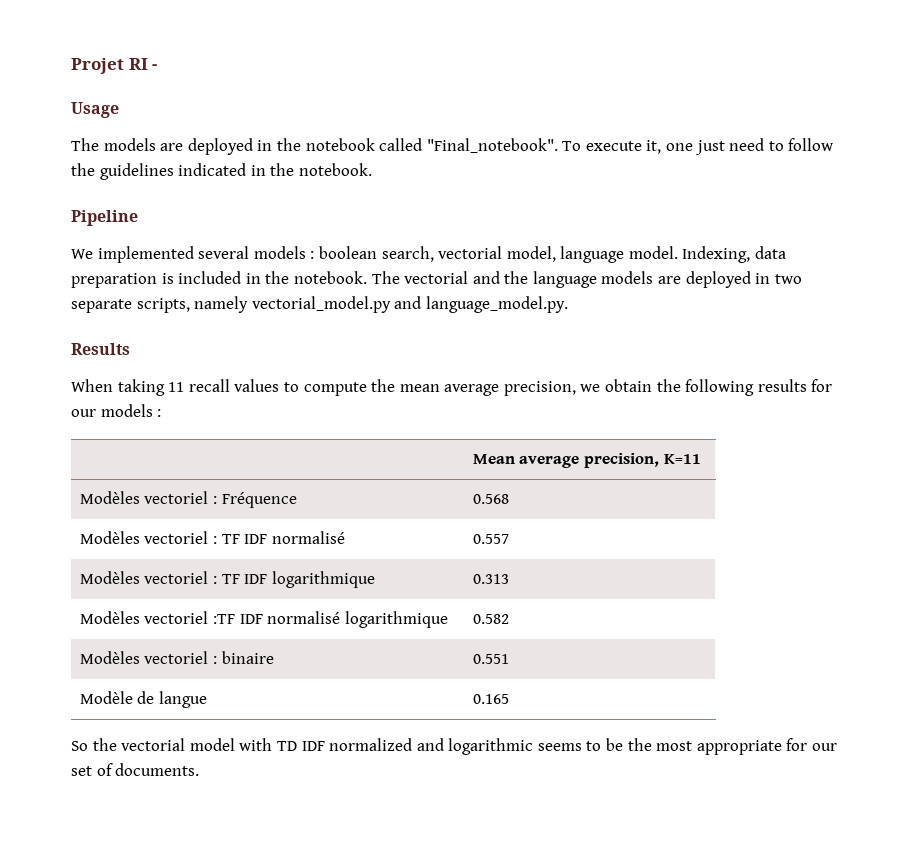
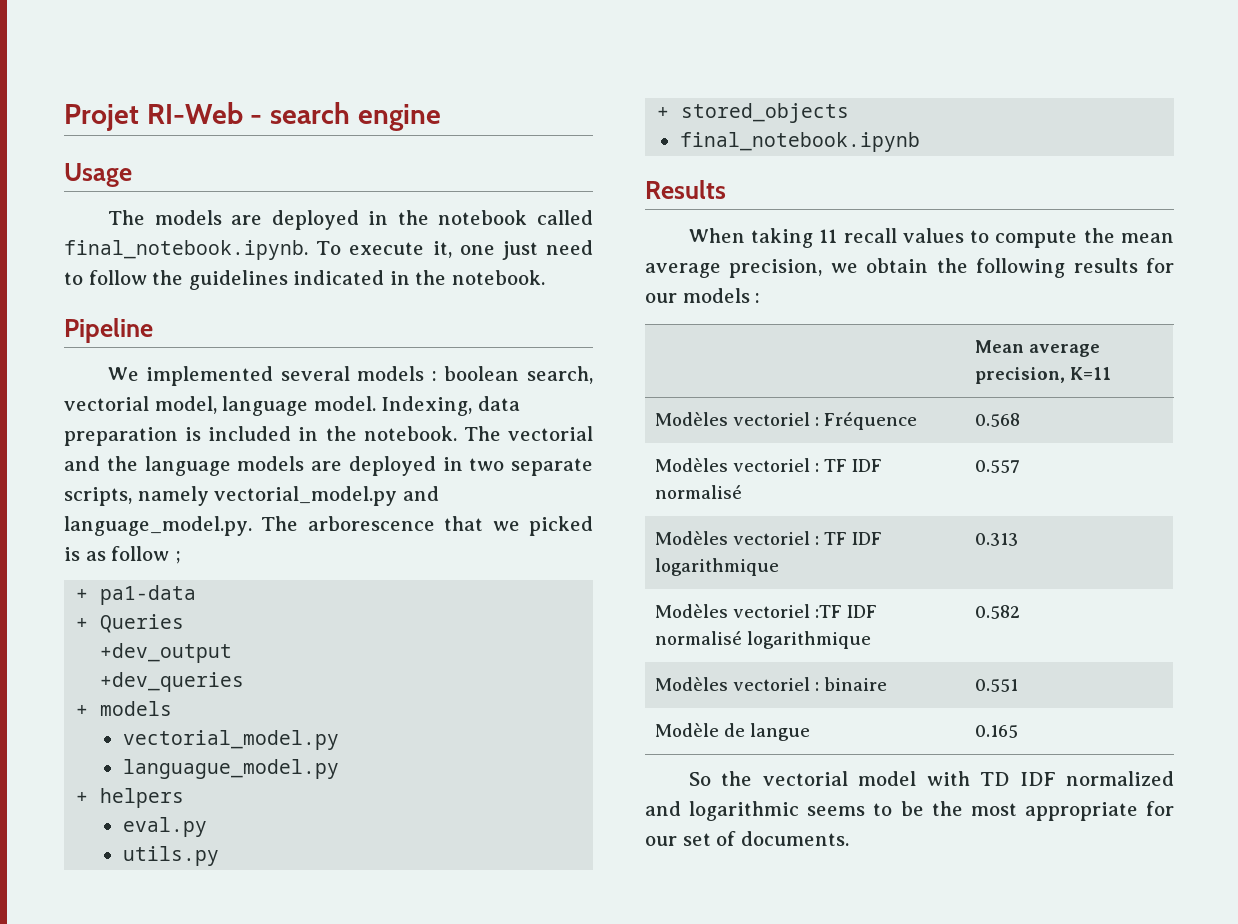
[128,58,148,70] RI -> [146,102,243,124] RI-Web
(158, 67) none -> [270,102,441,131] search engine
[426,138,558,153] "Final_notebook". -> [64,240,308,260] final_notebook.ipynb.
(568, 304) none -> [261,516,593,536] [64,546,181,564] [76,585,197,605] [76,614,185,633] [100,643,233,663] [100,672,245,692] [76,701,173,716] [122,730,339,750] [122,759,339,779] [76,788,185,808] [122,817,207,837] [122,846,219,866] [657,103,850,123] [679,132,920,152] The arborescence that we picked is as follow ; // + pa1-data // + Queries // +dev_output // +dev_queries // + models // vectorial_model.py // languague_model.py // + helpers // eval.py // utils.py // + stored_objects // final_notebook.ipynb

